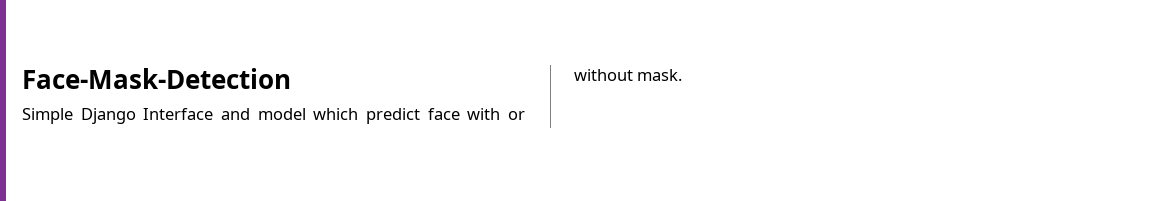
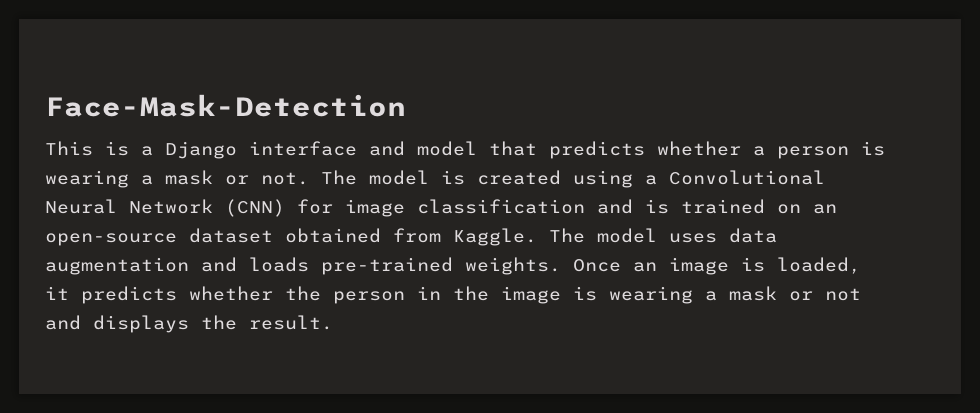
[22,108,525,124] [574,69,683,81] Simple Django Interface and model which predict face with or without mask. -> [45,141,885,159] [45,170,825,188] [45,199,837,217] [45,228,777,246] [45,257,861,275] [45,286,861,304] [45,315,333,333] This is a Django interface and model that predicts whether a person is wearing a mask or not. The model is created using a Convolutional Neural Network (CNN) for image classification and is trained on an open-source dataset obtained from Kaggle. The model uses data augmentation and loads pre-trained weights. Once an image is loaded, it predicts whether the person in the image is wearing a mask or not and displays the result.

